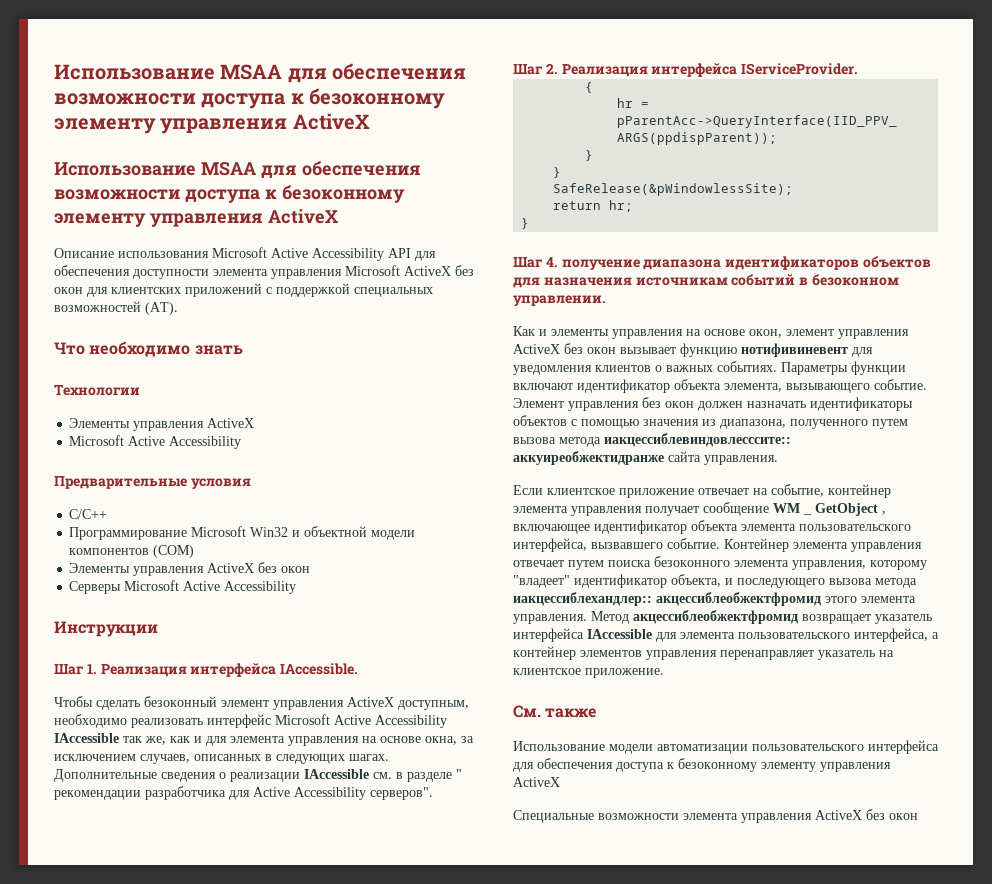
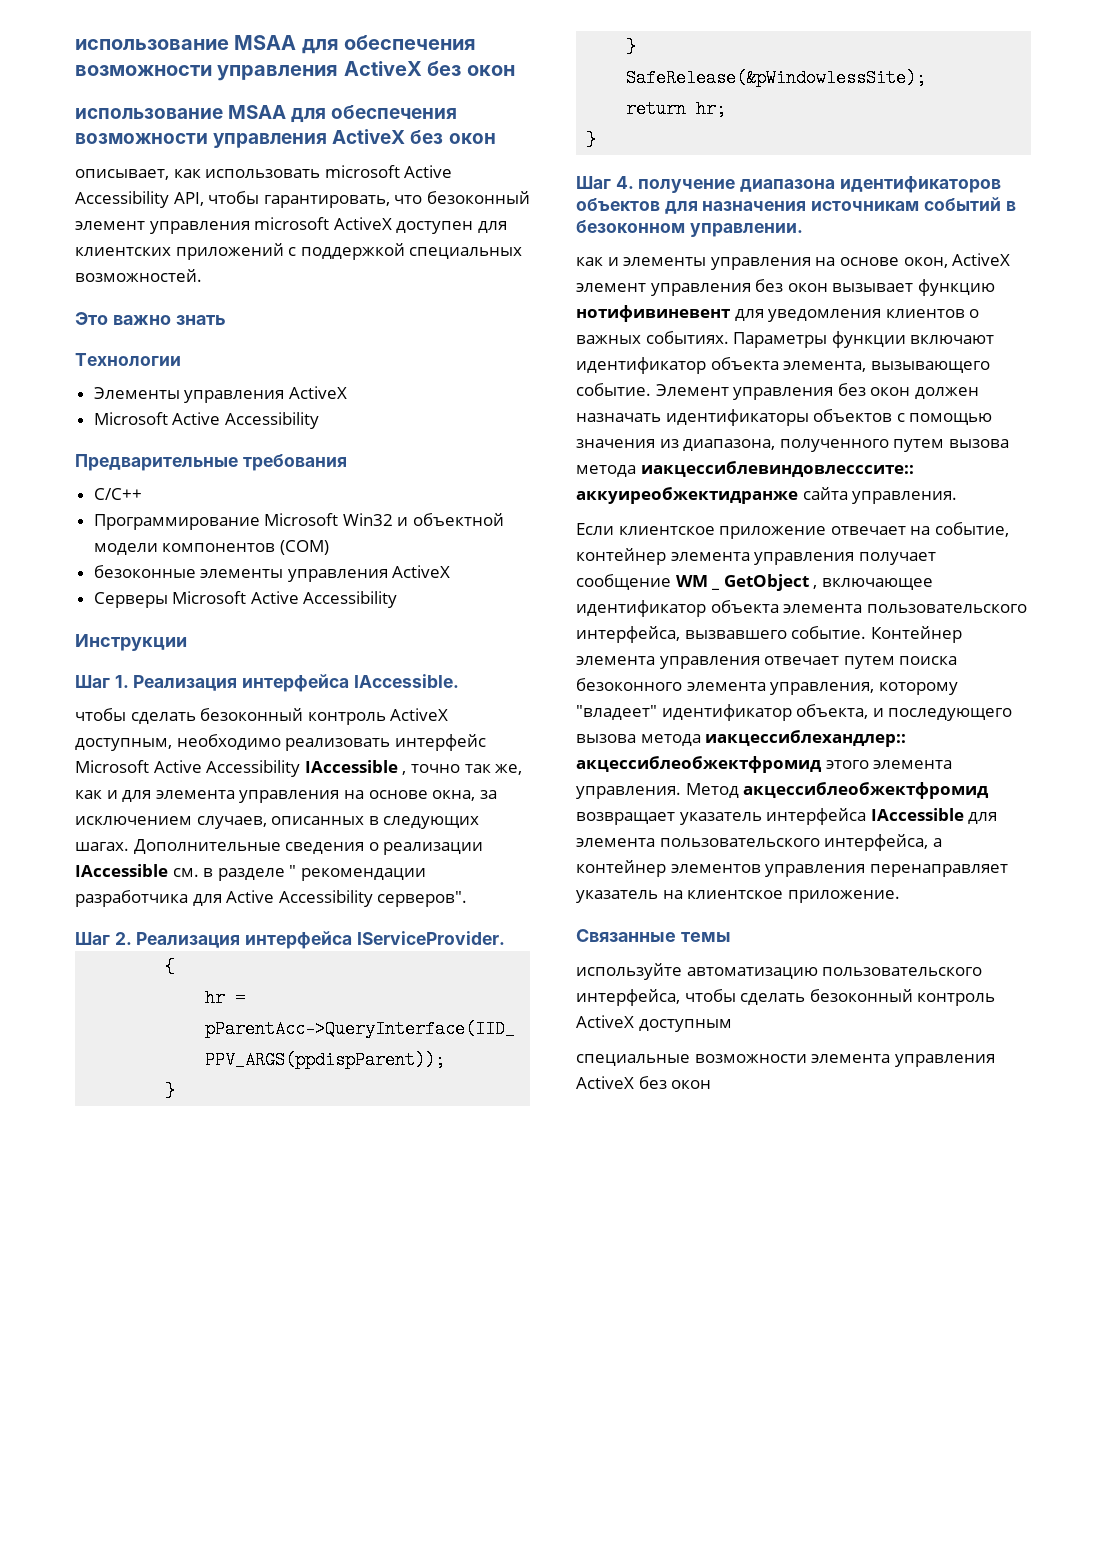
[54,63,467,83] [54,88,446,109] [54,113,370,134] [54,161,421,178] [54,185,405,203] [54,209,338,227] [54,247,436,261] [54,265,474,279] [54,287,83,294] Использование MSAA для обеспечения возможности доступа к безоконному элементу управления ActiveX // Использование MSAA для обеспечения возможности доступа к безоконному элементу управления ActiveX // Описание использования Microsoft Active Accessibility API для обеспечения доступности элемента управления Microsoft ActiveX без окон -> [75,35,477,54] [75,61,515,81] [75,105,458,123] [75,129,496,148] [75,165,453,180] [75,191,530,208] [75,217,474,234] использование MSAA для обеспечения возможности управления ActiveX без окон // использование MSAA для обеспечения возможности управления ActiveX без окон // описывает, как использовать microsoft Active Accessibility API, чтобы гарантировать, что безоконный элемент управления microsoft ActiveX доступен
[54,301,178,315] [54,341,191,357] возможностей (AT). // Что необходимо -> [75,269,202,282] [75,312,171,325] возможностей. // Это важно
[190,478,251,489] условия -> [242,454,347,471] требования
[69,562,311,576] Элементы управления ActiveX без окон -> [93,565,451,582] безоконные элементы управления ActiveX
[54,696,344,710] Чтобы сделать безоконный элемент управления -> [75,708,386,725] чтобы сделать безоконный контроль
(119, 738) none -> [402,764,460,775] , точно
[513,326,535,336] Как -> [576,257,603,266] как
[786,329,909,339] [513,344,560,354] элемент управления ActiveX -> [952,253,1011,266] [576,283,751,296] ActiveX элемент управления
[513,705,598,718] [513,740,939,754] [513,758,891,772] [513,777,560,787] [513,810,594,823] См. также // Использование модели автоматизации пользовательского интерфейса для обеспечения доступа к безоконному элементу управления ActiveX // Специальные -> [576,929,731,942] [576,963,983,980] [576,989,996,1006] [576,1015,732,1032] [576,1054,690,1066] Связанные темы // используйте автоматизацию пользовательского интерфейса, чтобы сделать безоконный контроль ActiveX доступным // специальные

